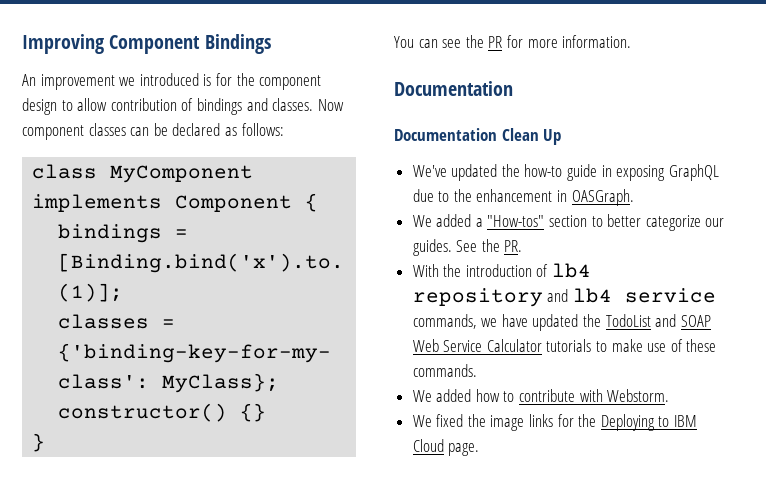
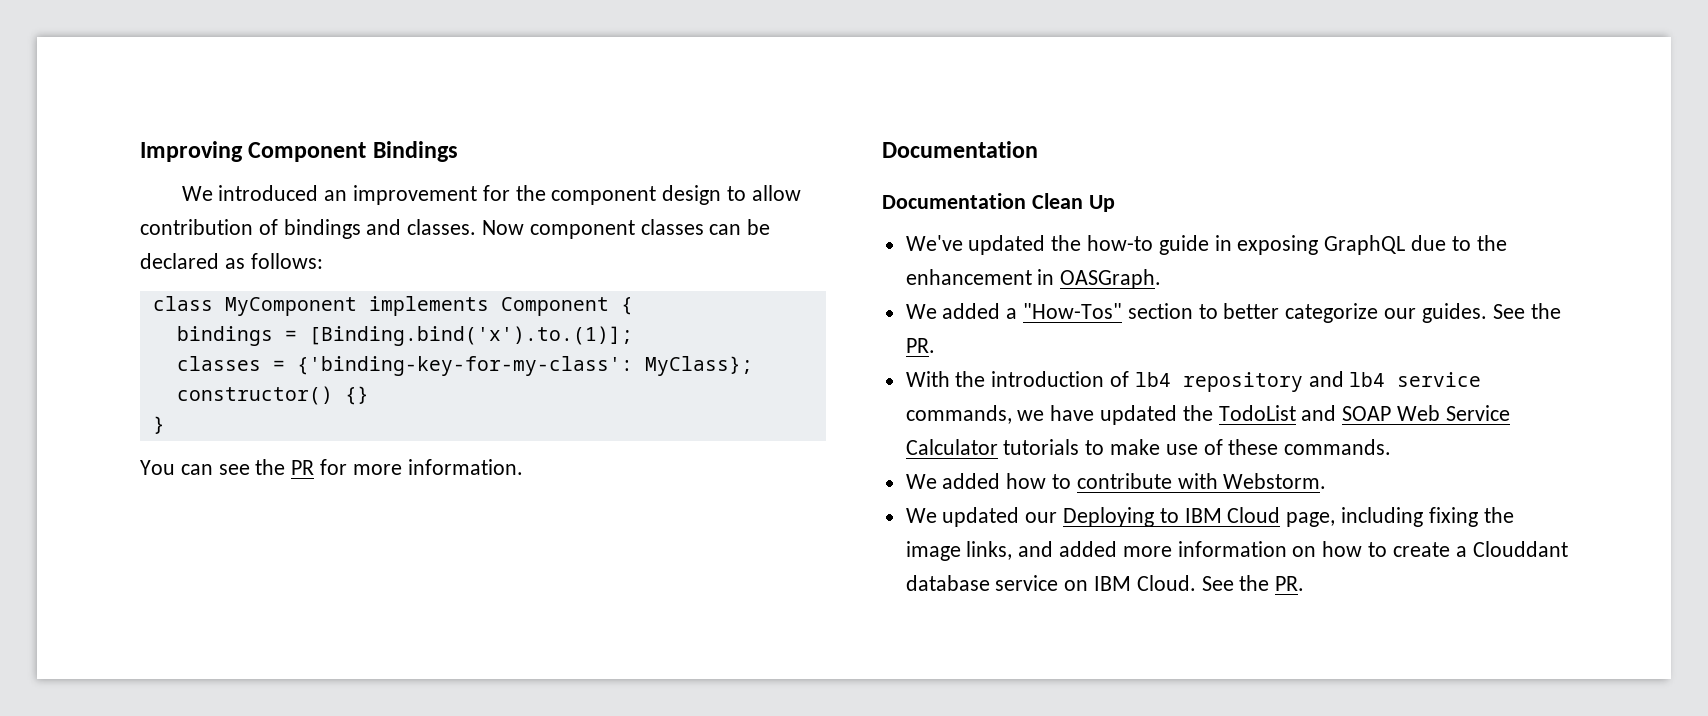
[22,73,212,90] An improvement we introduced is -> [181,185,477,205] We introduced an improvement
[487,215,545,227] "How-tos" -> [1023,303,1123,319] "How-Tos"
[436,414,698,431] [412,439,480,456] fixed the image links for the Deploying to IBM Cloud page. -> [942,507,1514,527] [905,541,1568,561] [905,575,1305,591] updated our Deploying to IBM Cloud page, including fixing the image links, and added more information on how to create a Clouddant database service on IBM Cloud. See the PR.

